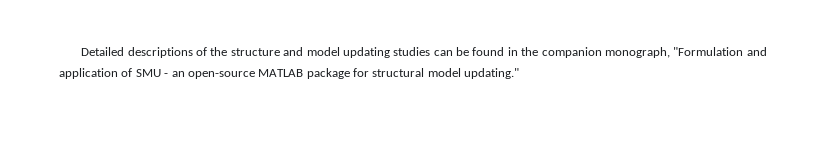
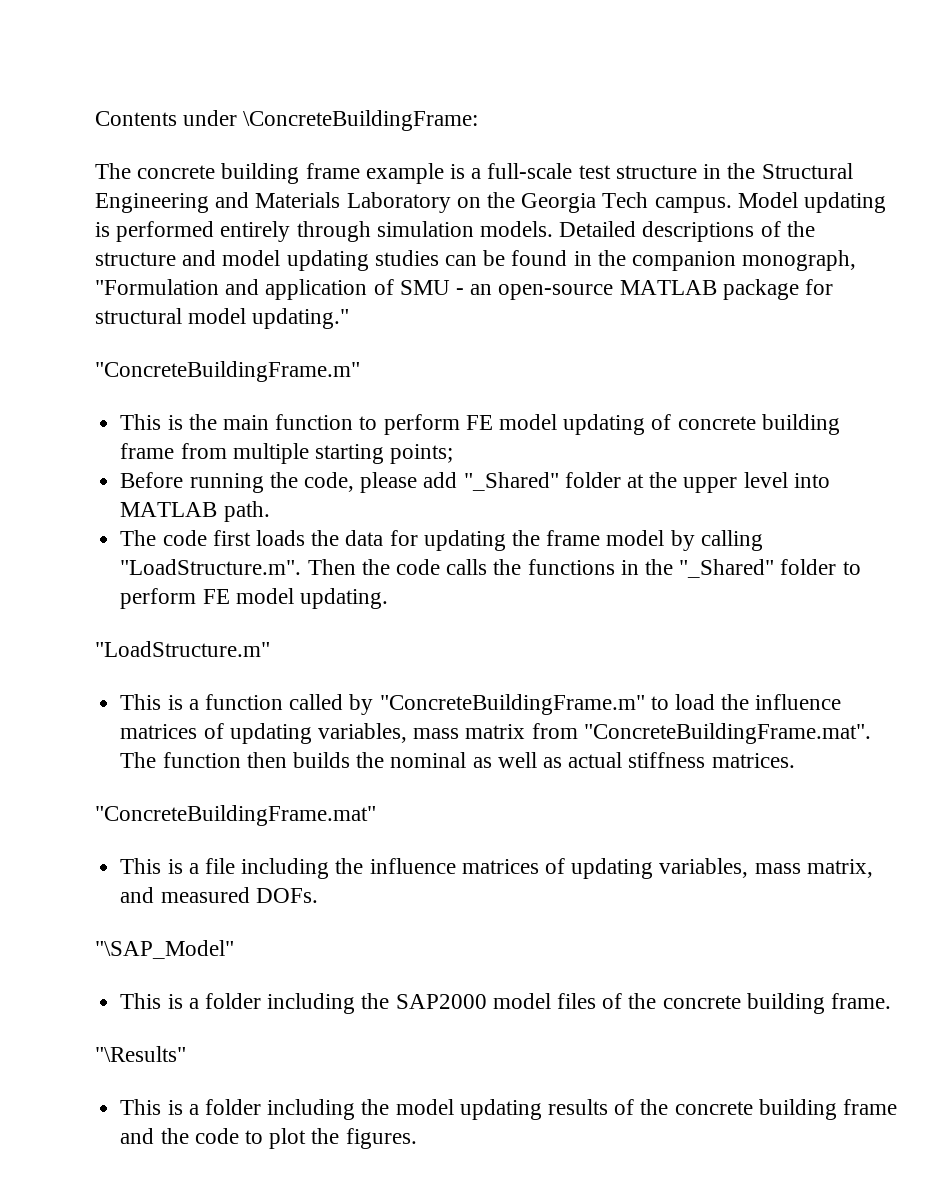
(81, 51) none -> [95,110,479,131] [95,163,853,184] [95,192,887,213] [95,221,554,242] Contents under \ConcreteBuildingFrame: // The concrete building frame example is a full-scale test structure in the Structural Engineering and Materials Laboratory on the Georgia Tech campus. Model updating is performed entirely through simulation models.
(520, 73) none -> [95,361,360,382] [120,414,840,435] [120,443,454,464] [120,472,830,493] [120,501,270,522] [120,530,763,551] [120,559,861,578] [120,588,388,609] [95,641,270,657] [120,694,842,715] [120,723,871,744] [120,752,795,768] [95,805,376,826] [120,858,873,879] [120,887,318,903] [95,940,234,959] [120,993,892,1014] [95,1046,186,1062] [120,1099,898,1120] [120,1128,417,1149] // "ConcreteBuildingFrame.m" // This is the main function to perform FE model updating of concrete building frame from multiple starting points; // Before running the code, please add "_Shared" folder at the upper level into MATLAB path. // The code first loads the data for updating the frame model by calling "LoadStructure.m". Then the code calls the functions in the "_Shared" folder to perform FE model updating. // "LoadStructure.m" // This is a function called by "ConcreteBuildingFrame.m" to load the influence matrices of updating variables, mass matrix from "ConcreteBuildingFrame.mat". The function then builds the nominal as well as actual stiffness matrices. // "ConcreteBuildingFrame.mat" // This is a file including the influence matrices of updating variables, mass matrix, and measured DOFs. // "\SAP_Model" // This is a folder including the SAP2000 model files of the concrete building frame. // "\Results" // This is a folder including the model updating results of the concrete building frame and the code to plot the figures.

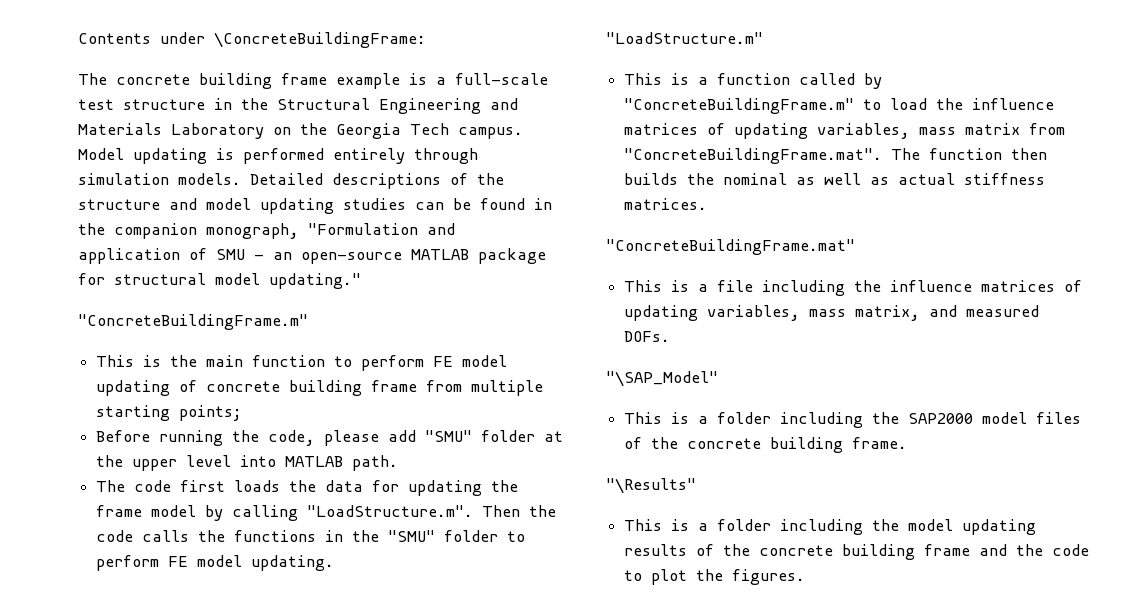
[463,472,559,491] "_Shared" -> [425,430,473,442] "SMU"
[679,559,775,578] "_Shared" -> [388,530,436,542] "SMU"

